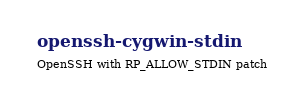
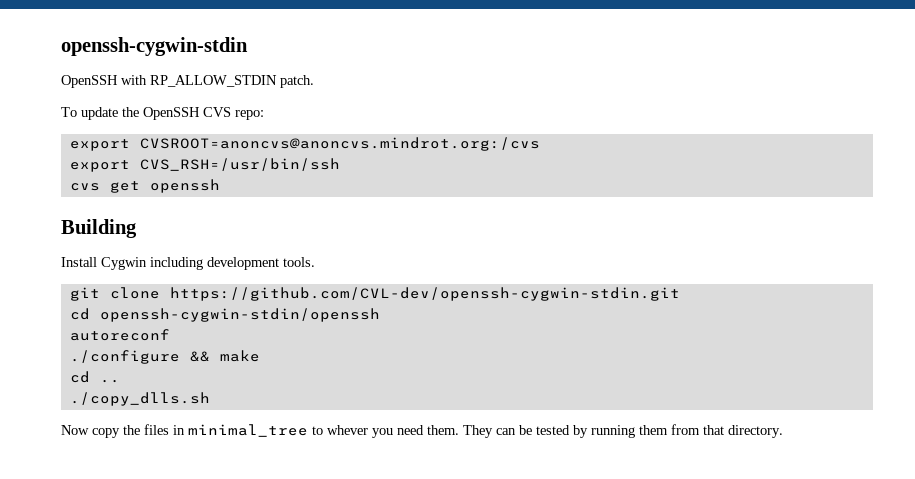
[236,59,267,70] patch -> [280,75,314,88] [61,107,264,120] [69,137,540,151] [69,158,340,172] [69,179,220,193] [61,219,137,238] [61,257,315,270] [69,287,680,301] [69,308,380,322] [69,329,170,341] [69,350,260,364] [69,371,120,383] [69,392,210,406] [61,424,783,438] patch. // To update the OpenSSH CVS repo: // export CVSROOT=anoncvs@anoncvs.mindrot.org:/cvs // export CVS_RSH=/usr/bin/ssh // cvs get openssh // Building // Install Cygwin including development tools. // git clone https://github.com/CVL-dev/openssh-cygwin-stdin.git // cd openssh-cygwin-stdin/openssh // autoreconf // ./configure && make // cd .. // ./copy_dlls.sh // Now copy the files in minimal_tree to whever you need them. They can be tested by running them from that directory.

